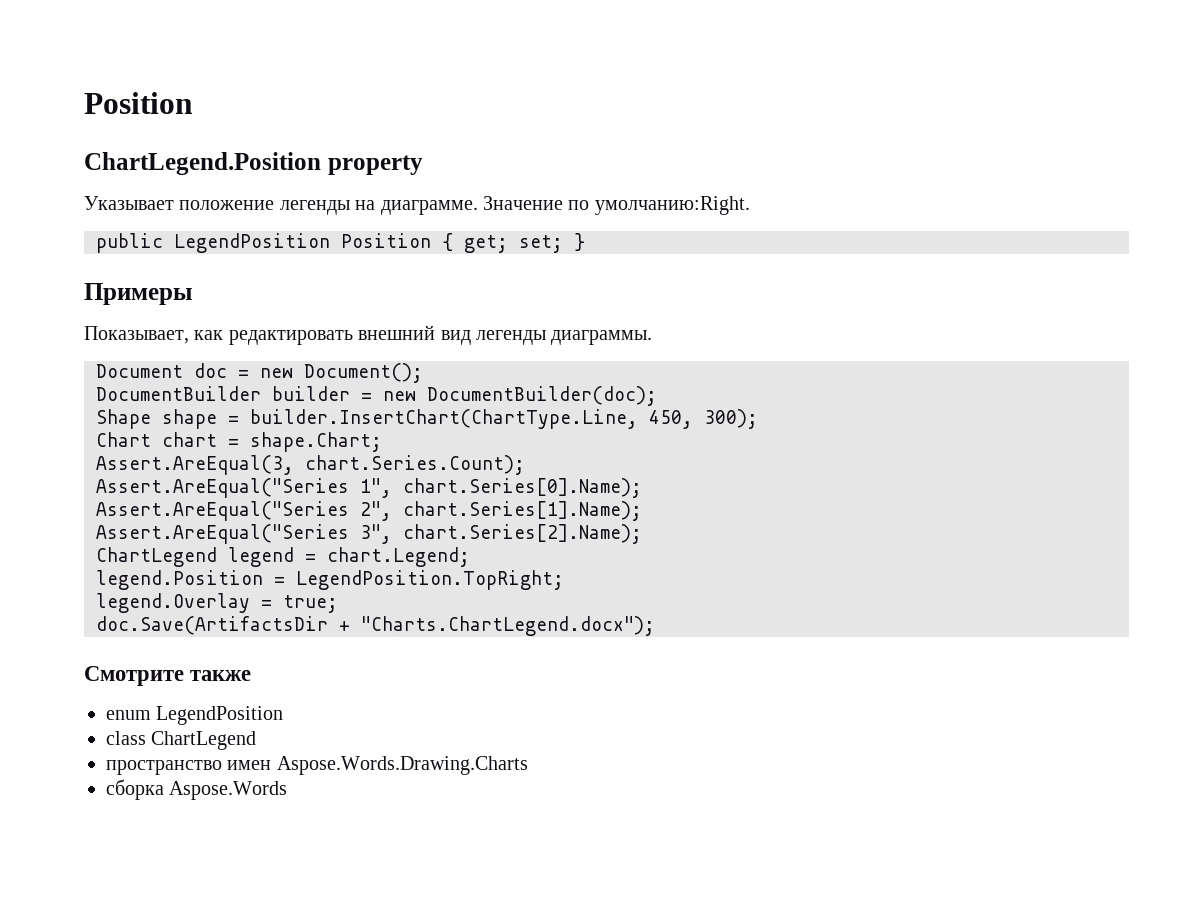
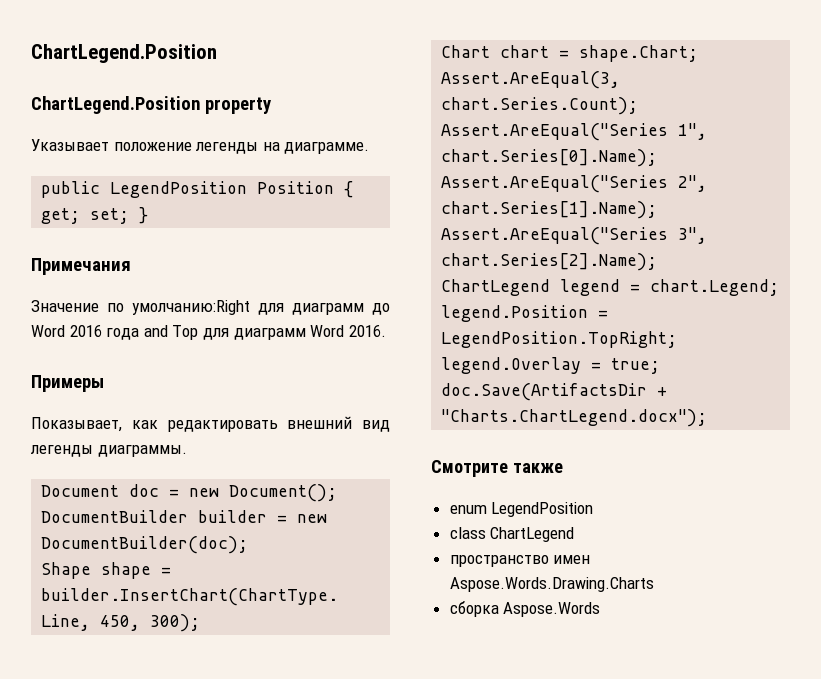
[84,92,193,114] Position -> [31,44,217,63] ChartLegend.Position
[482,196,750,215] Значение по умолчанию:Right. -> (370, 148) none
(585, 242) none -> [31,258,131,275] [31,300,390,315] [31,325,386,340] // Примечания // Значение по умолчанию:Right для диаграмм до Word 2016 года and Top для диаграмм Word 2016.

